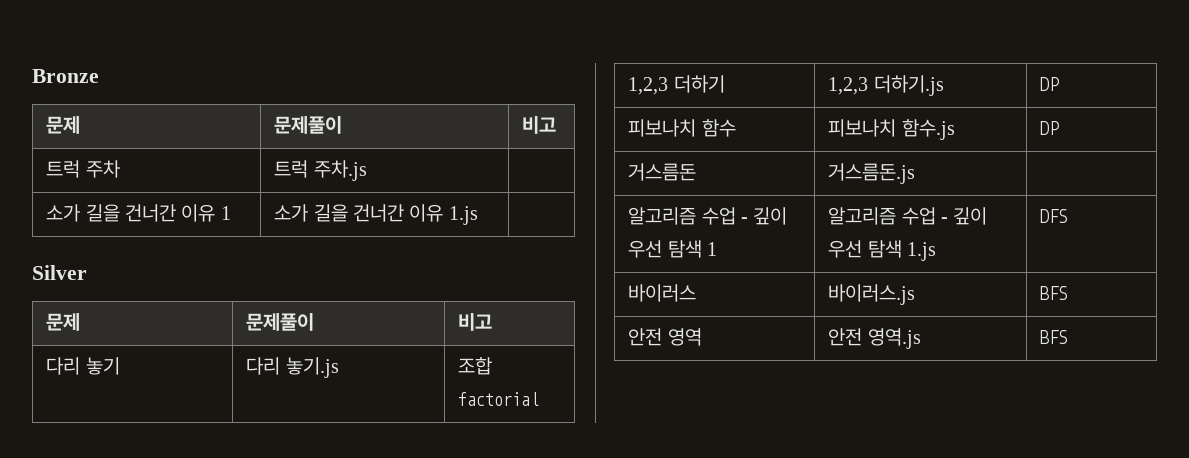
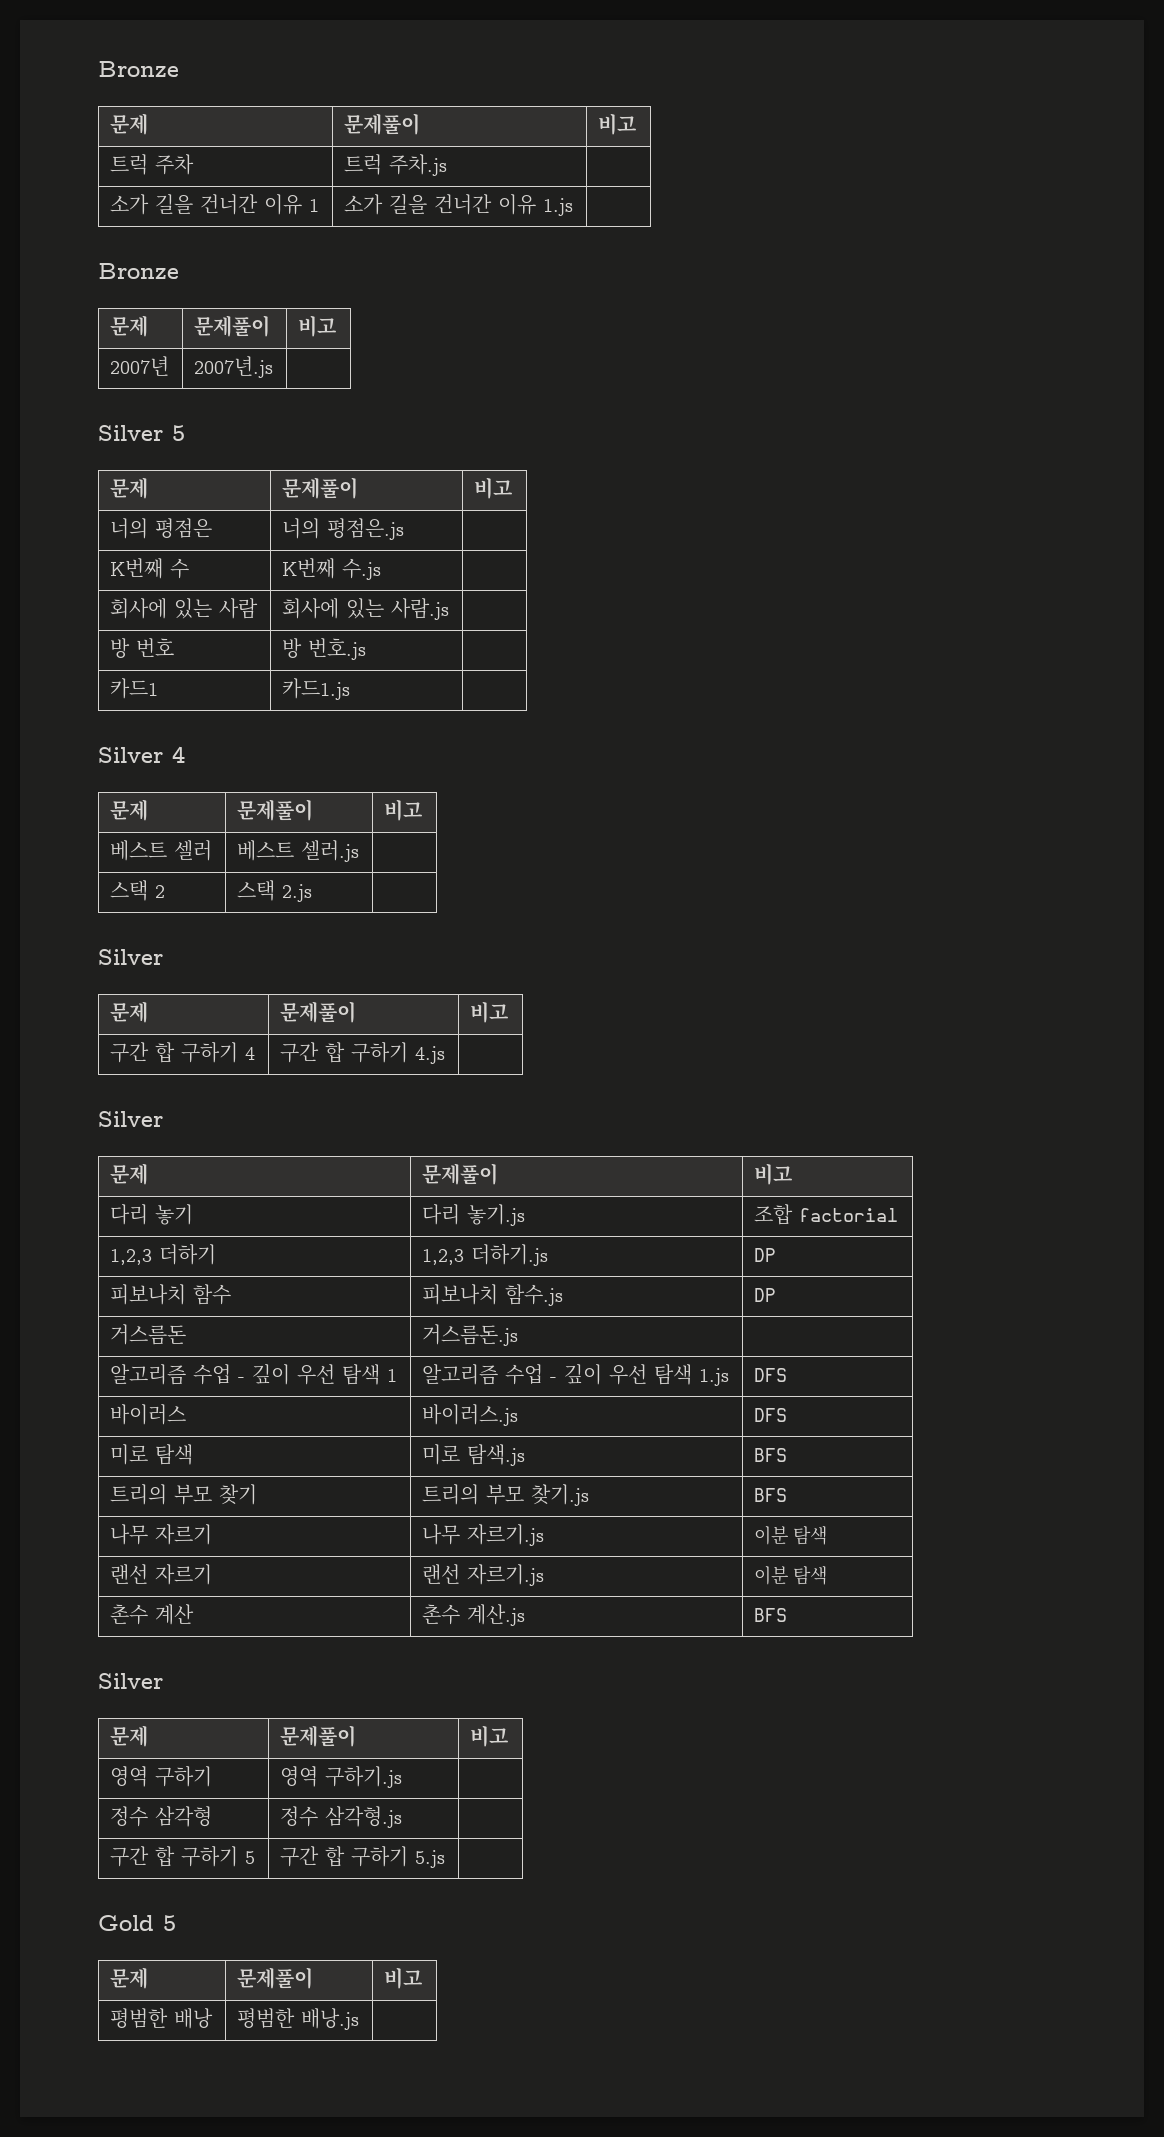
(478, 215) none -> [98,263,179,279] [110,315,149,337] [194,315,271,337] [298,316,337,337] [110,356,170,376] [194,356,274,378] [98,425,185,441] [110,477,149,499] [282,477,359,499] [474,478,513,499] [110,518,213,539] [282,518,405,540] [110,558,190,579] [282,558,382,580] [110,598,259,619] [282,598,450,620] [110,638,175,658] [282,638,367,660] [110,678,159,699] [282,678,351,700] [98,746,185,763] [110,799,149,821] [237,799,314,821] [384,800,423,821] [110,840,213,861] [237,840,360,862] [110,880,166,901] [237,880,313,902] [98,949,163,965] [110,1001,149,1023] [280,1001,357,1023] [470,1002,509,1023] [110,1042,256,1063] [280,1042,446,1064] // Bronze // 문제 | 문제풀이 | 비고 // 2007년 | 2007년.js | // Silver 5 // 문제 | 문제풀이 | 비고 // 너의 평점은 | 너의 평점은.js | // K번째 수 | K번째 수.js | // 회사에 있는 사람 | 회사에 있는 사람.js | // 방 번호 | 방 번호.js | // 카드1 | 카드1.js | // Silver 4 // 문제 | 문제풀이 | 비고 // 베스트 셀러 | 베스트 셀러.js | // 스택 2 | 스택 2.js | // Silver // 문제 | 문제풀이 | 비고 // 구간 합 구하기 4 | 구간 합 구하기 4.js |
[1040,286,1068,300] [628,328,702,346] [828,328,921,349] [1040,330,1068,344] BFS // 안전 영역 | 안전 영역.js | BFS -> [754,1408,788,1422] [110,1444,194,1465] [422,1444,526,1466] [754,1448,788,1462] [110,1484,258,1505] [422,1484,590,1506] [754,1488,788,1502] [110,1524,213,1545] [422,1524,545,1546] [754,1526,828,1545] [110,1564,213,1585] [422,1564,545,1586] [754,1566,828,1585] [110,1604,195,1625] [422,1604,526,1626] [754,1608,788,1622] [98,1673,163,1689] [110,1725,149,1747] [280,1725,357,1747] [470,1726,509,1747] [110,1766,213,1787] [280,1766,403,1788] [110,1806,213,1827] [280,1806,403,1828] [110,1846,256,1867] [280,1846,446,1868] [98,1915,176,1931] [110,1967,149,1989] [237,1967,314,1989] [384,1968,423,1989] [110,2008,214,2029] [237,2008,360,2030] DFS // 미로 탐색 | 미로 탐색.js | BFS // 트리의 부모 찾기 | 트리의 부모 찾기.js | BFS // 나무 자르기 | 나무 자르기.js | 이분 탐색 // 랜선 자르기 | 랜선 자르기.js | 이분 탐색 // 촌수 계산 | 촌수 계산.js | BFS // Silver // 문제 | 문제풀이 | 비고 // 영역 구하기 | 영역 구하기.js | // 정수 삼각형 | 정수 삼각형.js | // 구간 합 구하기 5 | 구간 합 구하기 5.js | // Gold 5 // 문제 | 문제풀이 | 비고 // 평범한 배낭 | 평범한 배낭.js |

